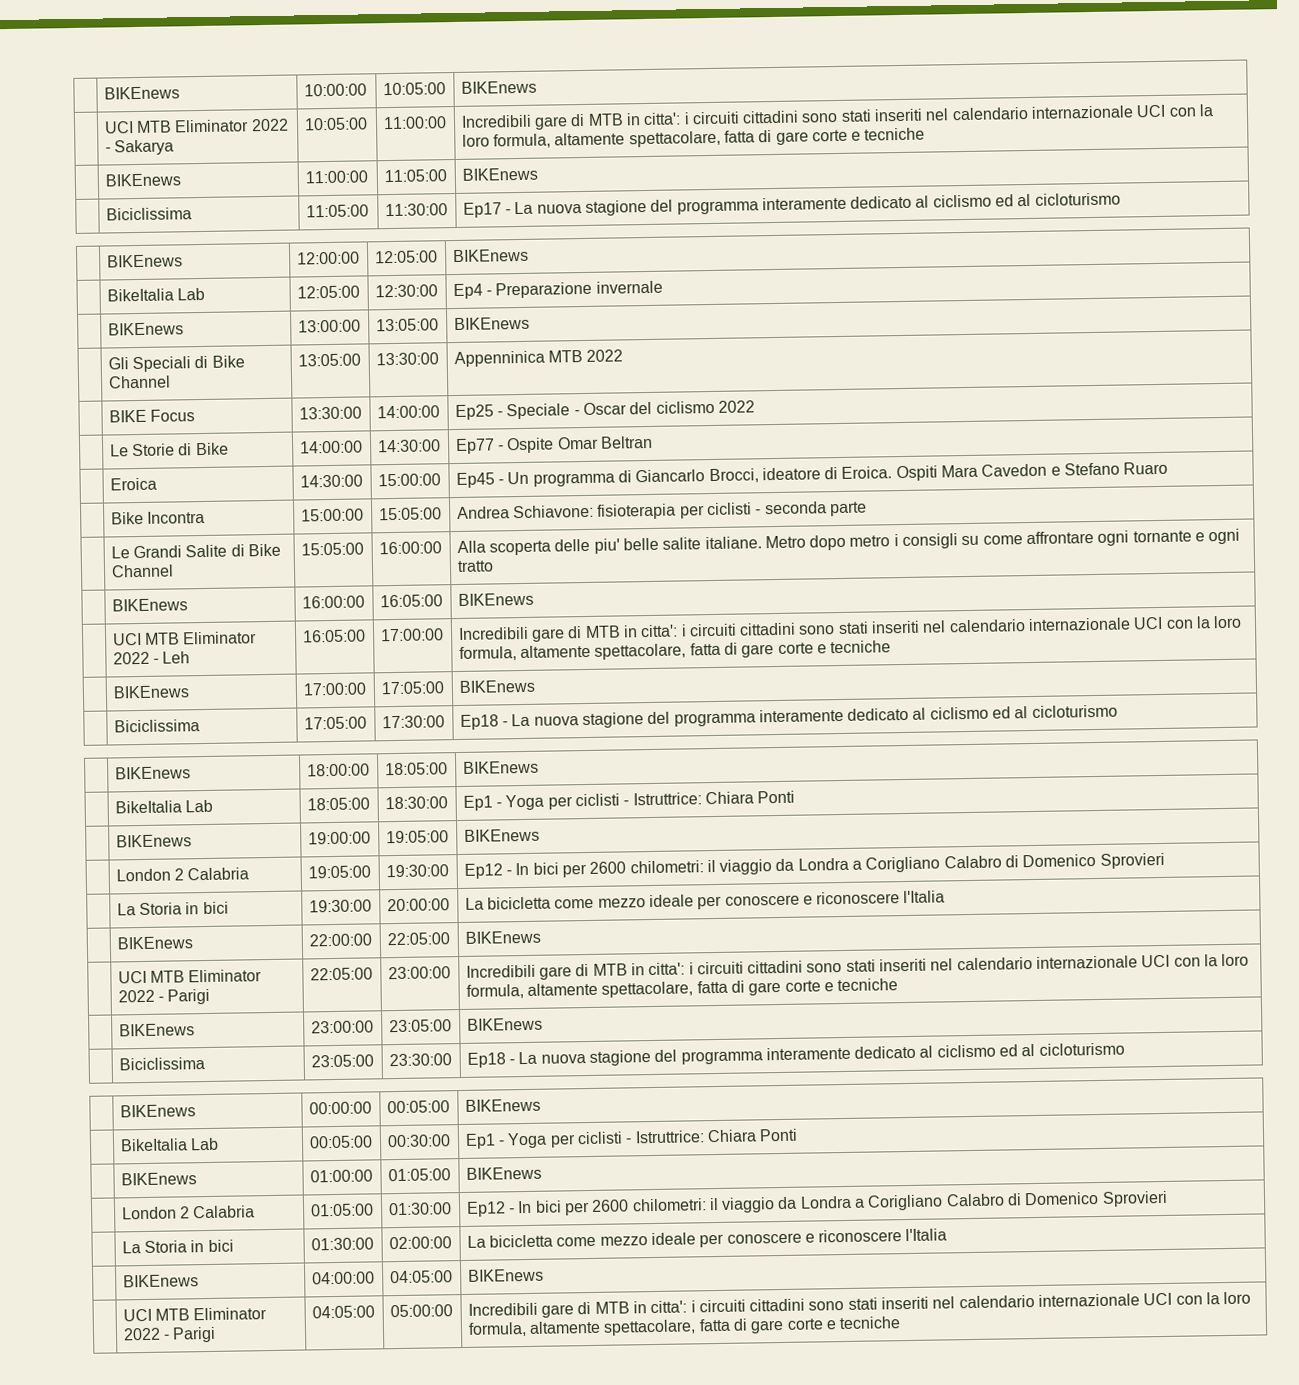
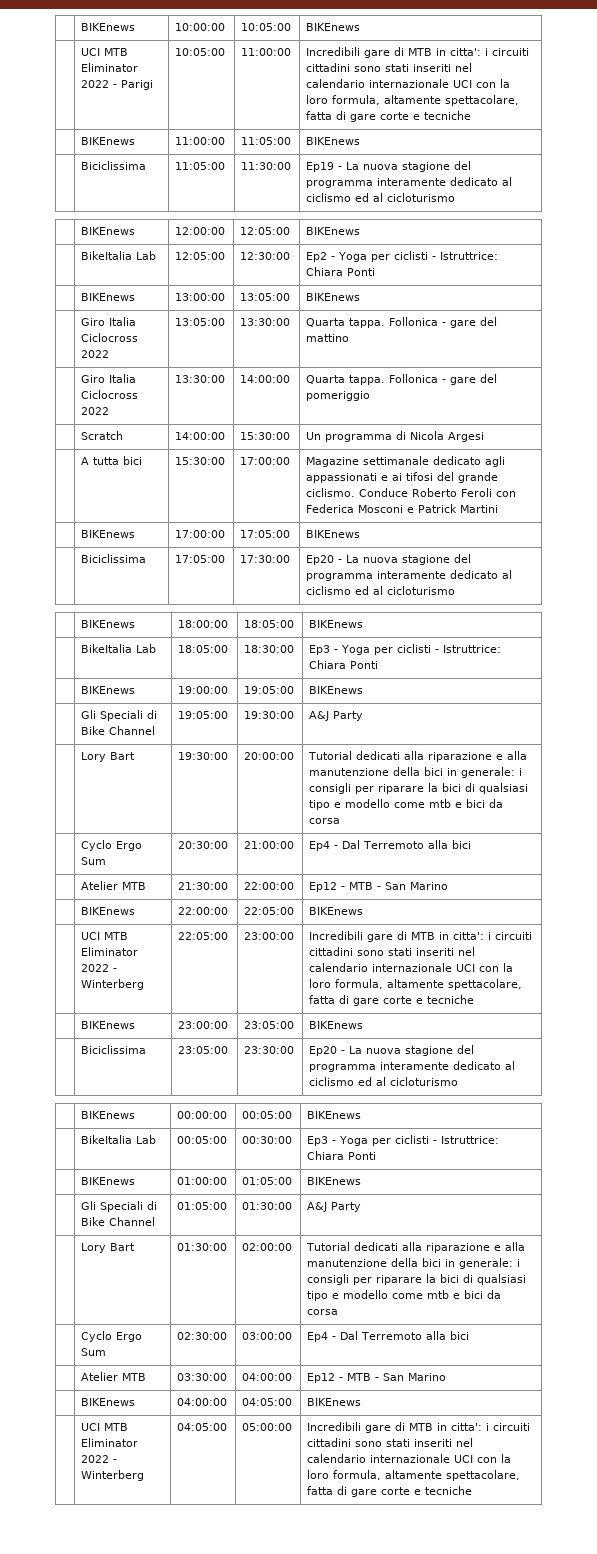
[113,139,174,156] Sakarya -> [121,80,154,90] Parigi
[462,202,502,218] Ep17 -> [306,162,335,172] Ep19
[452,280,663,300] [107,322,184,336] [297,319,361,333] [375,318,439,332] [453,316,530,331] [107,355,245,373] [107,375,171,389] [297,353,361,367] [375,352,439,366] [453,349,624,368] [108,409,195,423] [298,406,362,420] [376,405,440,419] [454,400,755,421] [109,442,229,457] [299,440,363,454] [377,439,441,453] [454,435,653,455] [109,477,157,491] [299,474,363,488] [377,473,441,487] [455,461,1169,489] [110,510,205,525] [300,508,364,522] [378,507,442,521] [456,501,867,520] [110,543,281,559] [110,564,174,578] [300,542,364,556] [378,541,442,555] [456,528,1241,556] [456,560,494,573] [111,598,188,612] [301,595,365,609] [379,594,443,608] [457,592,534,607] [112,631,258,646] [112,651,191,665] [301,629,366,643] [379,628,444,642] [457,615,1243,642] [458,640,892,661] Ep4 - Preparazione invernale // | BIKEnews | 13:00:00 | 13:05:00 | BIKEnews // | Gli Speciali di Bike Channel | 13:05:00 | 13:30:00 | Appenninica MTB 2022 // | BIKE Focus | 13:30:00 | 14:00:00 | Ep25 - Speciale - Oscar del ciclismo 2022 // | Le Storie di Bike | 14:00:00 | 14:30:00 | Ep77 - Ospite Omar Beltran // | Eroica | 14:30:00 | 15:00:00 | Ep45 - Un programma di Giancarlo Brocci, ideatore di Eroica. Ospiti Mara Cavedon e Stefano Ruaro // | Bike Incontra | 15:00:00 | 15:05:00 | Andrea Schiavone: fisioterapia per ciclisti - seconda parte // | Le Grandi Salite di Bike Channel | 15:05:00 | 16:00:00 | Alla scoperta delle piu' belle salite italiane. Metro dopo metro i consigli su come affrontare ogni tornante e ogni tratto // | BIKEnews | 16:00:00 | 16:05:00 | BIKEnews // | UCI MTB Eliminator 2022 - Leh | 16:05:00 | 17:00:00 | Incredibili gare di MTB in citta': i circuiti cittadini sono stati inseriti nel calendario internazionale UCI con la loro formula, altamente spettacolare, fatta di gare corte e tecniche -> [306,251,499,262] [306,267,376,276] [81,293,136,301] [175,293,226,301] [240,293,291,301] [306,293,361,301] [81,317,137,326] [81,333,139,342] [81,350,110,358] [175,318,226,326] [240,318,291,326] [306,317,498,328] [306,334,350,342] [81,374,137,383] [81,390,139,399] [81,407,110,415] [175,375,226,383] [240,375,291,383] [306,374,498,385] [306,391,371,401] [81,431,124,440] [175,432,226,440] [240,432,291,440] [306,431,485,442] [81,456,143,465] [175,457,226,465] [240,457,291,465] [306,456,506,467] [306,472,499,483] [306,488,517,497] [306,504,499,513] Ep2 - Yoga per ciclisti - Istruttrice: Chiara Ponti // | BIKEnews | 13:00:00 | 13:05:00 | BIKEnews // | Giro Italia Ciclocross 2022 | 13:05:00 | 13:30:00 | Quarta tappa. Follonica - gare del mattino // | Giro Italia Ciclocross 2022 | 13:30:00 | 14:00:00 | Quarta tappa. Follonica - gare del pomeriggio // | Scratch | 14:00:00 | 15:30:00 | Un programma di Nicola Argesi // | A tutta bici | 15:30:00 | 17:00:00 | Magazine settimanale dedicato agli appassionati e ai tifosi del grande ciclismo. Conduce Roberto Feroli con Federica Mosconi e Patrick Martini
[459,714,499,730] Ep18 -> [306,555,335,565] Ep20
[462,795,493,811] Ep1 -> [309,645,331,655] Ep3
[115,867,250,882] [307,865,371,879] [385,864,449,878] [463,852,1165,879] [116,901,229,916] [308,899,372,913] [386,898,450,912] [464,890,946,910] London 2 Calabria | 19:05:00 | 19:30:00 | Ep12 - In bici per 2600 chilometri: il viaggio da Londra a Corigliano Calabro di Domenico Sprovieri // | La Storia in bici | 19:30:00 | 20:00:00 | La bicicletta come mezzo ideale per conoscere e riconoscere l'Italia -> [81,710,158,721] [81,726,156,735] [178,711,229,719] [244,711,295,719] [309,711,364,721] [81,752,136,762] [178,752,229,760] [244,752,295,760] [308,751,528,762] [309,767,523,778] [309,783,529,794] [309,799,504,810] [309,818,341,824] [81,840,143,851] [81,857,107,865] [178,841,229,849] [244,841,295,849] [309,840,472,851] [81,881,147,890] [178,882,229,890] [244,882,295,890] [309,882,449,892] Gli Speciali di Bike Channel | 19:05:00 | 19:30:00 | A&J Party // | Lory Bart | 19:30:00 | 20:00:00 | Tutorial dedicati alla riparazione e alla manutenzione della bici in generale: i consigli per riparare la bici di qualsiasi tipo e modello come mtb e bici da corsa // | Cyclo Ergo Sum | 20:30:00 | 21:00:00 | Ep4 - Dal Terremoto alla bici // | Atelier MTB | 21:30:00 | 22:00:00 | Ep12 - MTB - San Marino
[167,988,211,1005] Parigi -> [81,979,145,990] Winterberg
[466,1052,506,1068] Ep18 -> [309,1046,338,1056] Ep20
[464,1133,496,1149] Ep1 -> [307,1136,329,1146] Ep3
[121,1205,256,1220] [309,1203,374,1217] [387,1202,452,1216] [465,1190,1168,1217] [121,1239,234,1254] [310,1237,374,1251] [388,1236,452,1250] [466,1228,948,1248] London 2 Calabria | 01:05:00 | 01:30:00 | Ep12 - In bici per 2600 chilometri: il viaggio da Londra a Corigliano Calabro di Domenico Sprovieri // | La Storia in bici | 01:30:00 | 02:00:00 | La bicicletta come mezzo ideale per conoscere e riconoscere l'Italia -> [81,1201,158,1212] [81,1217,156,1226] [177,1202,228,1210] [242,1202,293,1210] [307,1202,362,1212] [81,1243,136,1253] [177,1243,228,1251] [242,1243,293,1251] [306,1242,526,1253] [307,1258,521,1269] [307,1274,527,1285] [307,1290,502,1301] [307,1309,339,1315] [81,1331,143,1342] [81,1348,107,1356] [177,1332,228,1340] [242,1332,293,1340] [307,1331,470,1342] [81,1372,147,1381] [177,1373,228,1381] [242,1373,293,1381] [307,1373,447,1383] Gli Speciali di Bike Channel | 01:05:00 | 01:30:00 | A&J Party // | Lory Bart | 01:30:00 | 02:00:00 | Tutorial dedicati alla riparazione e alla manutenzione della bici in generale: i consigli per riparare la bici di qualsiasi tipo e modello come mtb e bici da corsa // | Cyclo Ergo Sum | 02:30:00 | 03:00:00 | Ep4 - Dal Terremoto alla bici // | Atelier MTB | 03:30:00 | 04:00:00 | Ep12 - MTB - San Marino
[172,1326,217,1343] Parigi -> [81,1470,145,1481] Winterberg

